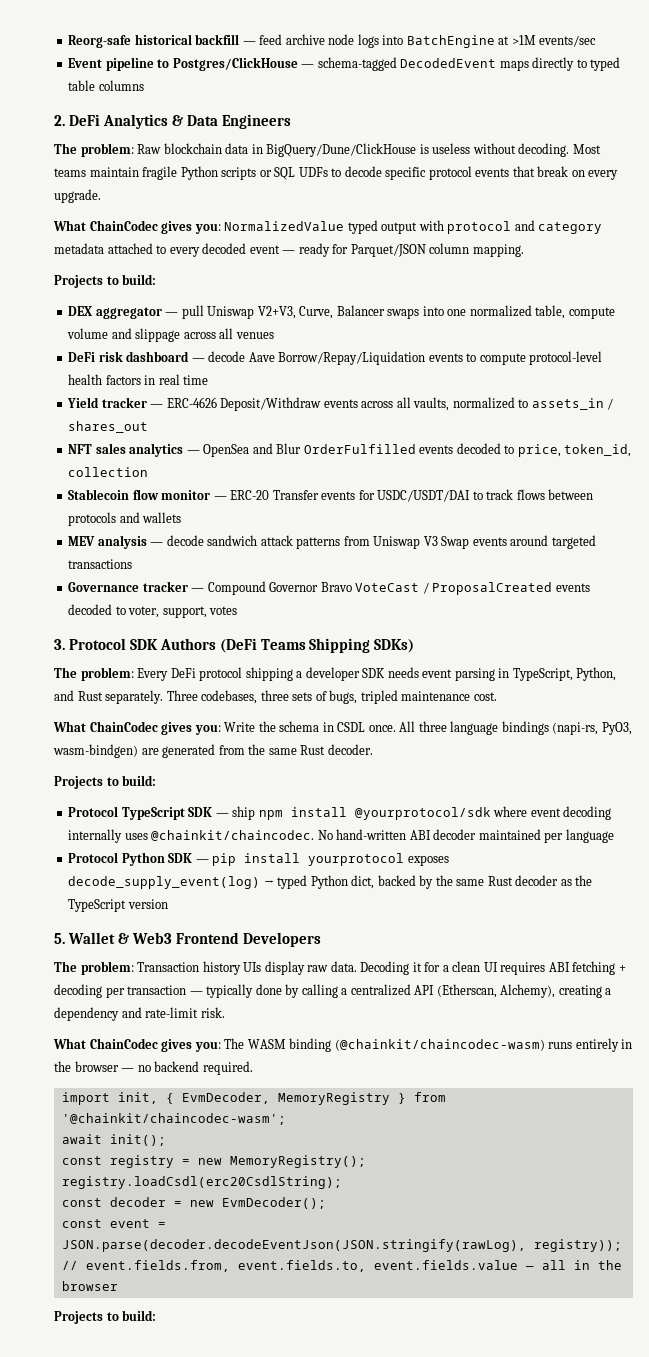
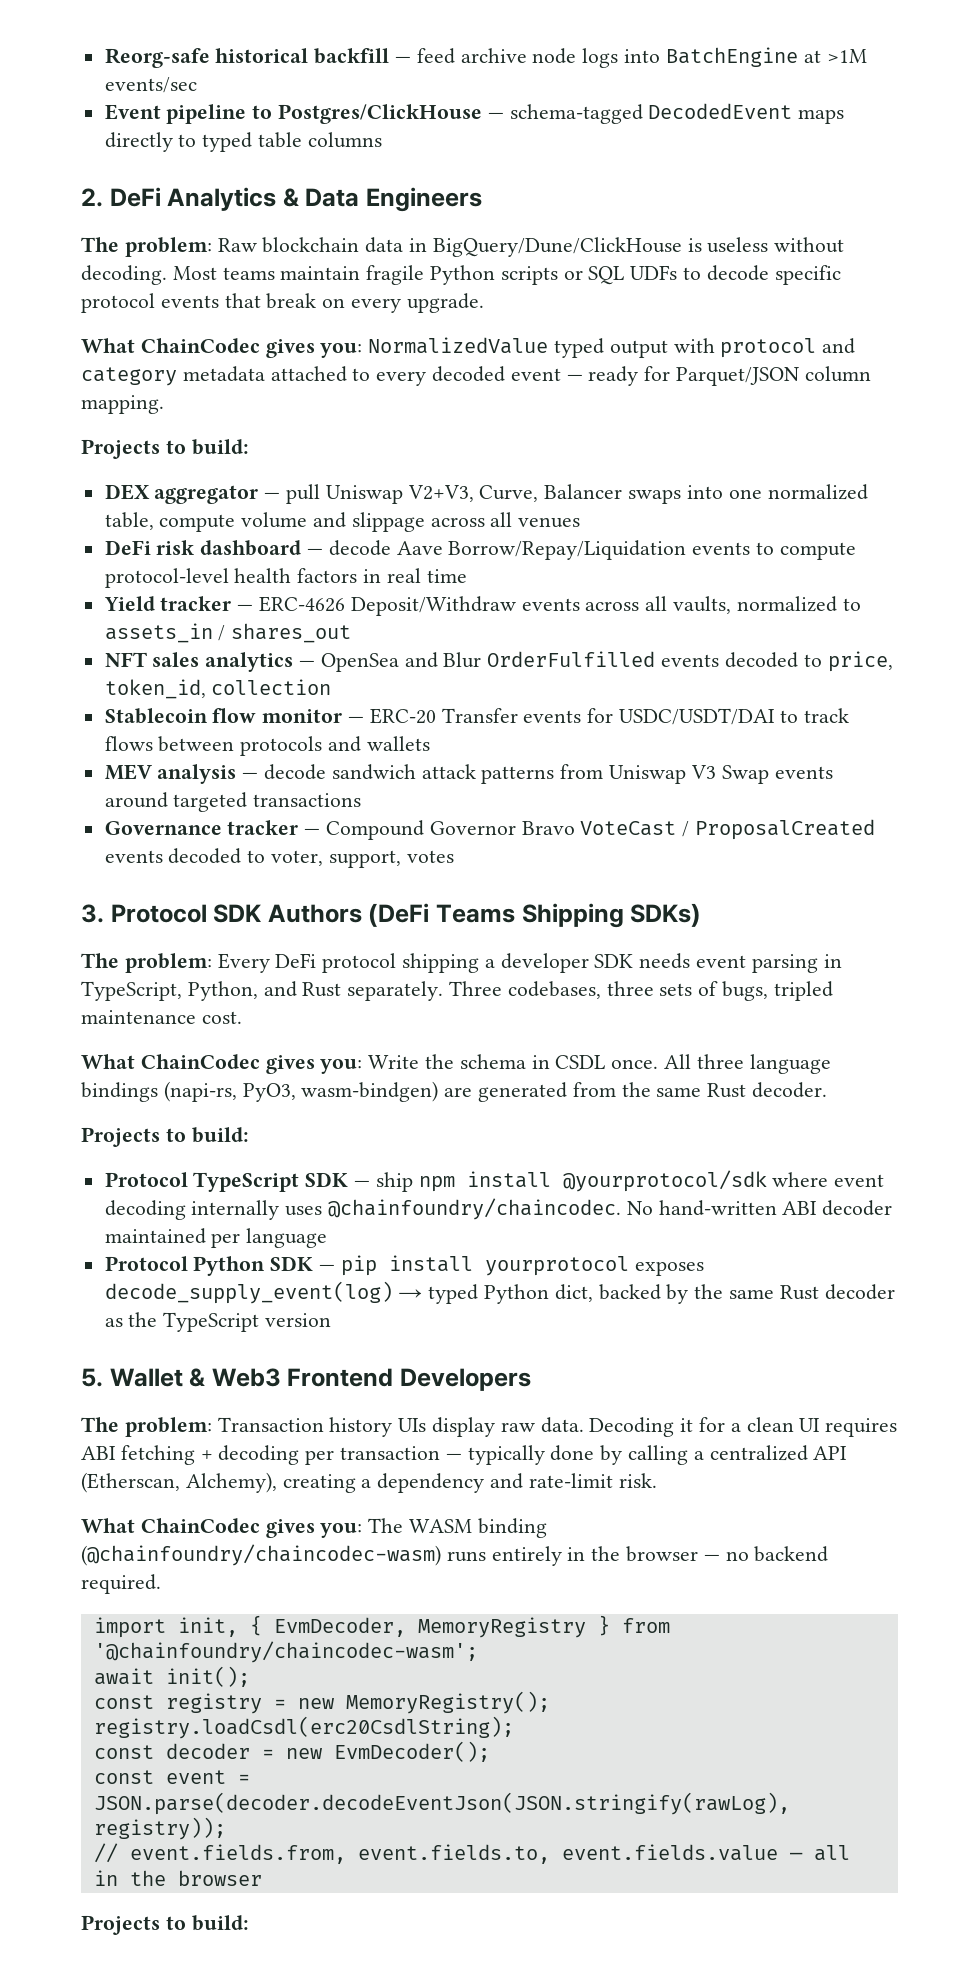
[151,830,315,841] @chainkit/chaincodec. -> [328,1198,622,1220] @chainfoundry/chaincodec.
[334,1039,545,1051] (@chainkit/chaincodec-wasm) -> [81,1544,441,1566] (@chainfoundry/chaincodec-wasm)
[61,1113,286,1125] '@chainkit/chaincodec-wasm'; -> [93,1641,478,1663] '@chainfoundry/chaincodec-wasm';

